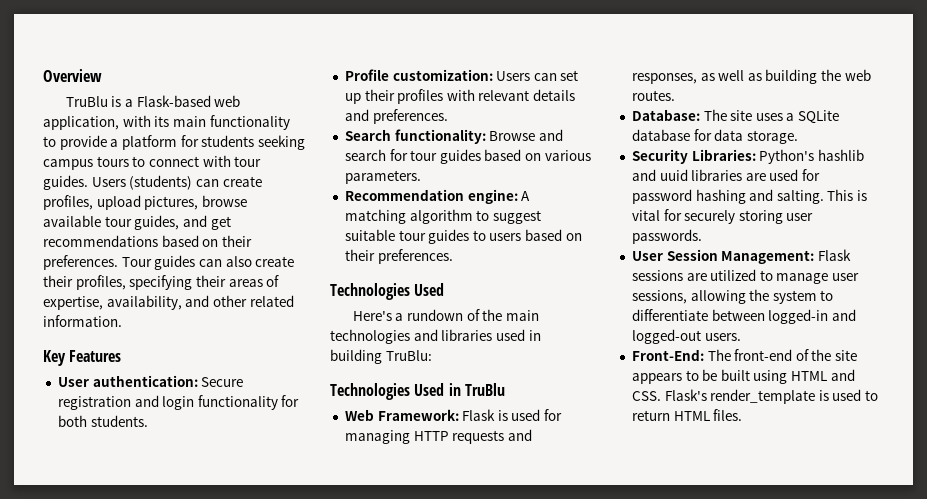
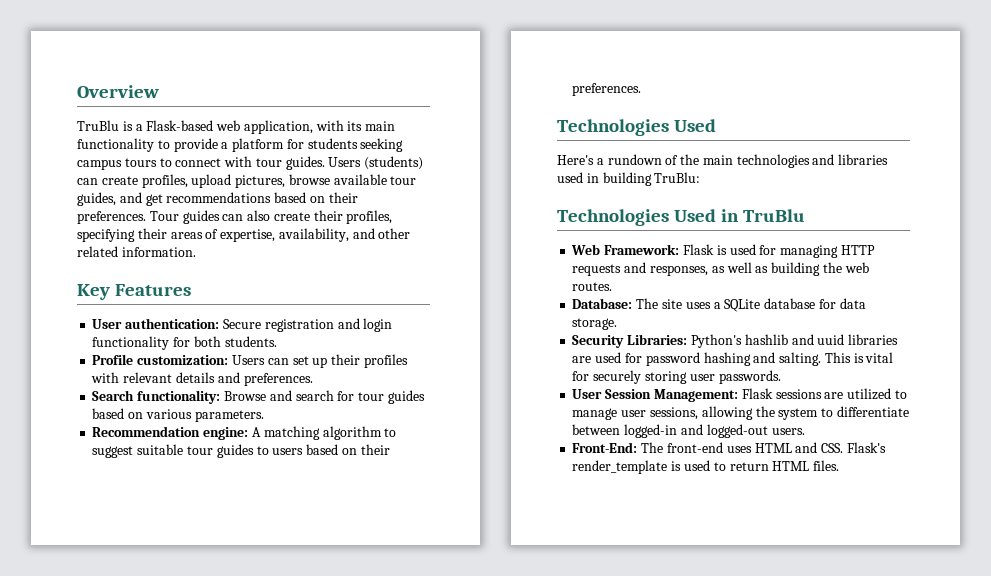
[795,349,858,361] [631,369,788,384] of the site appears to be built using -> [726,446,752,453] uses

